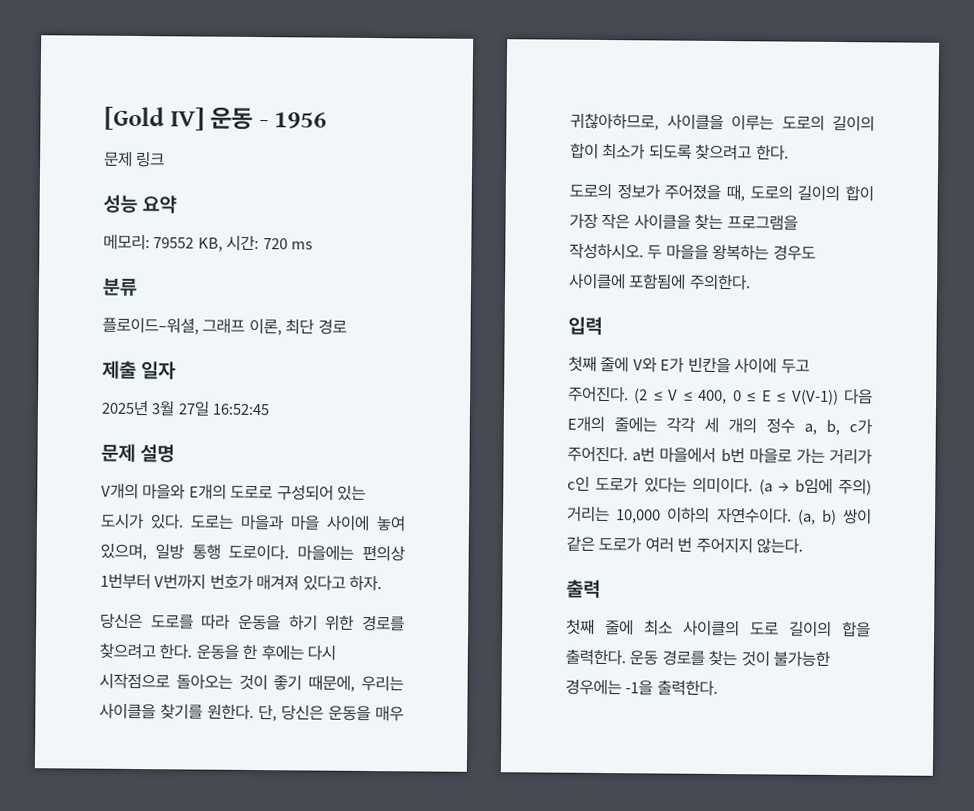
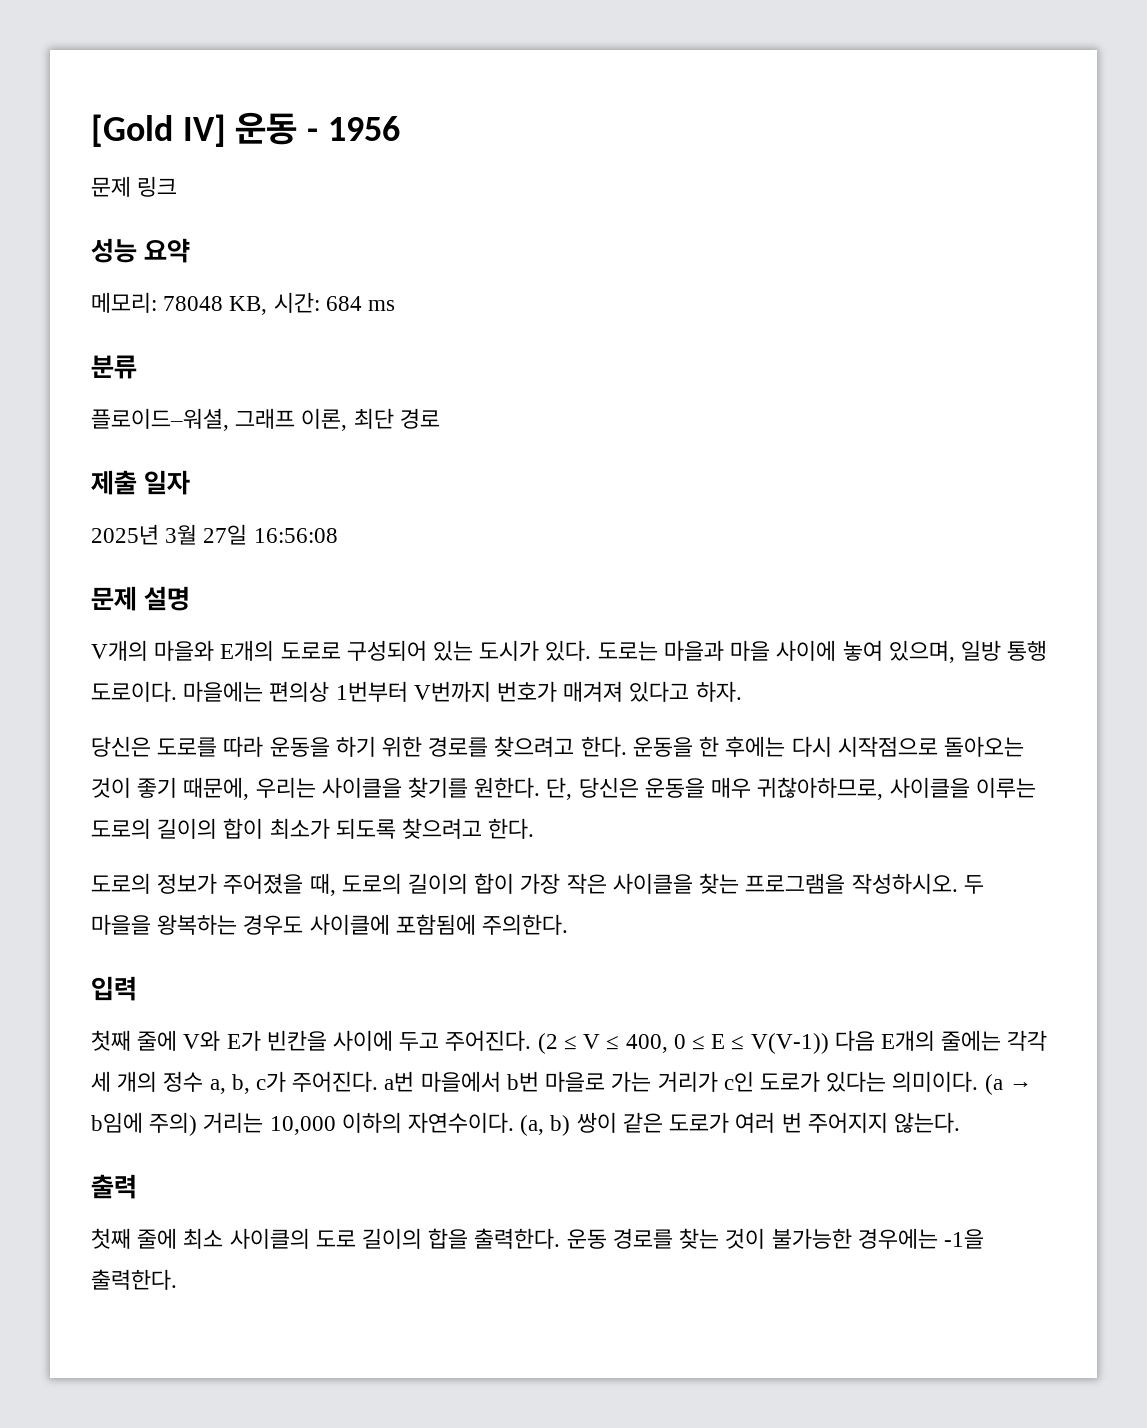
[153,237,195,249] 79552 -> [163,296,224,311] 78048
[262,238,288,250] 720 -> [325,296,362,311] 684
[212,403,271,416] 16:52:45 -> [253,528,338,543] 16:56:08

